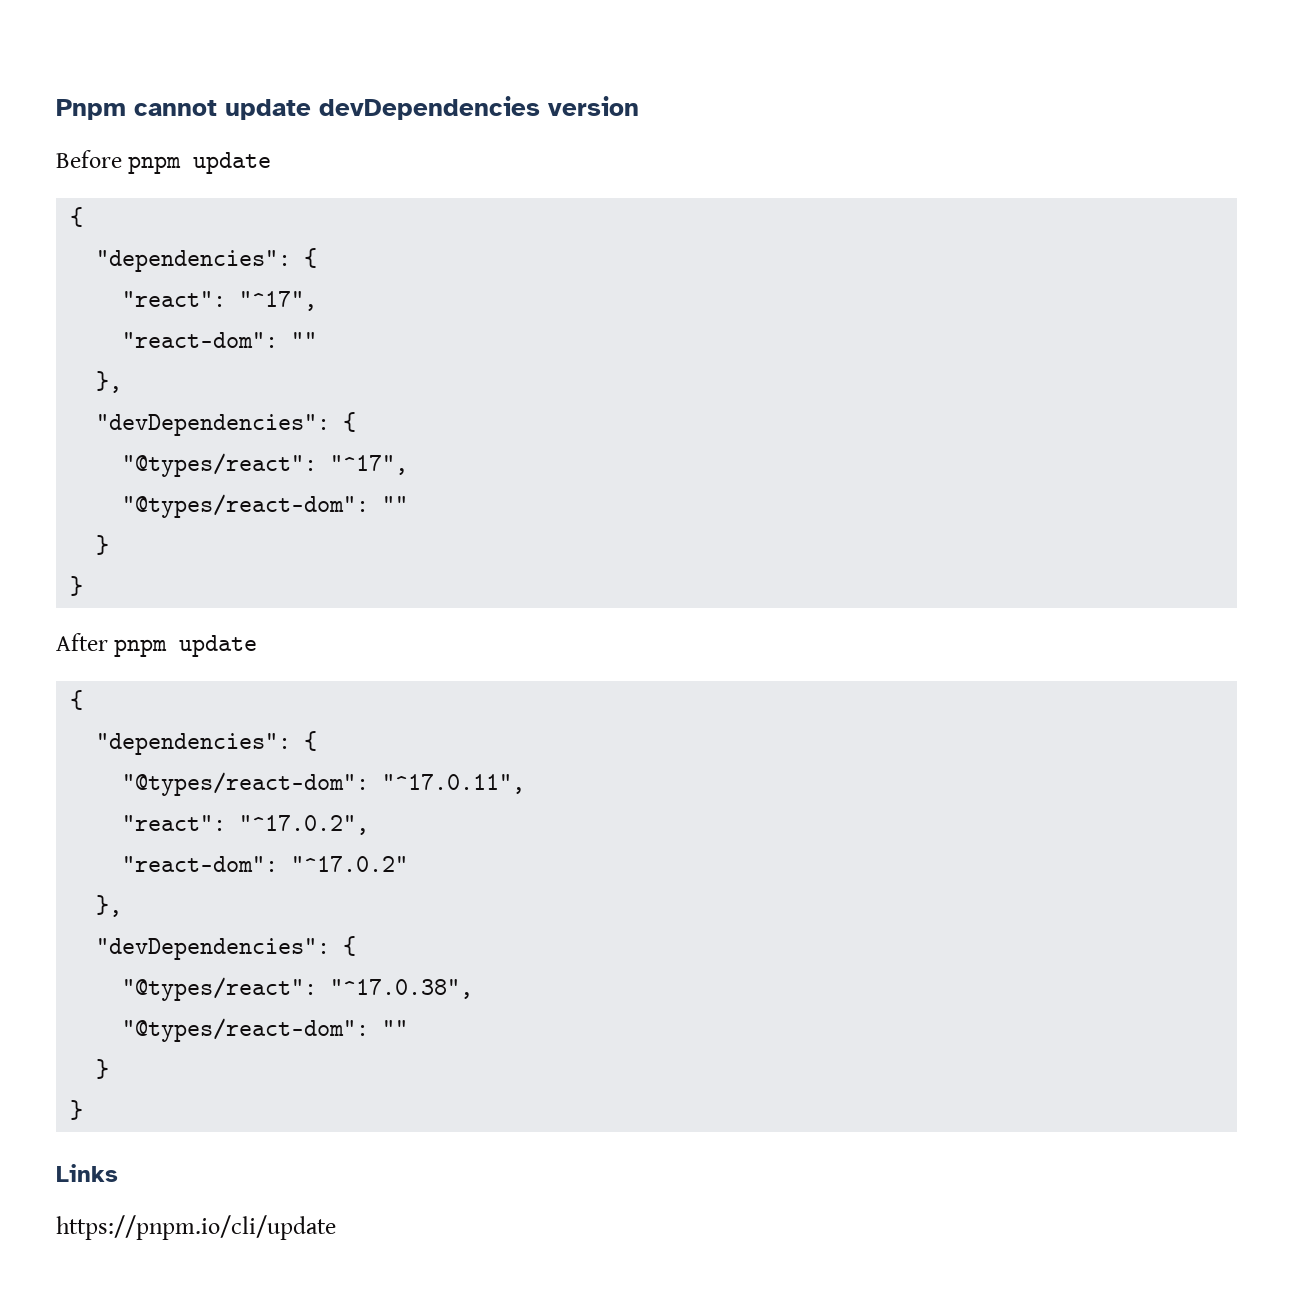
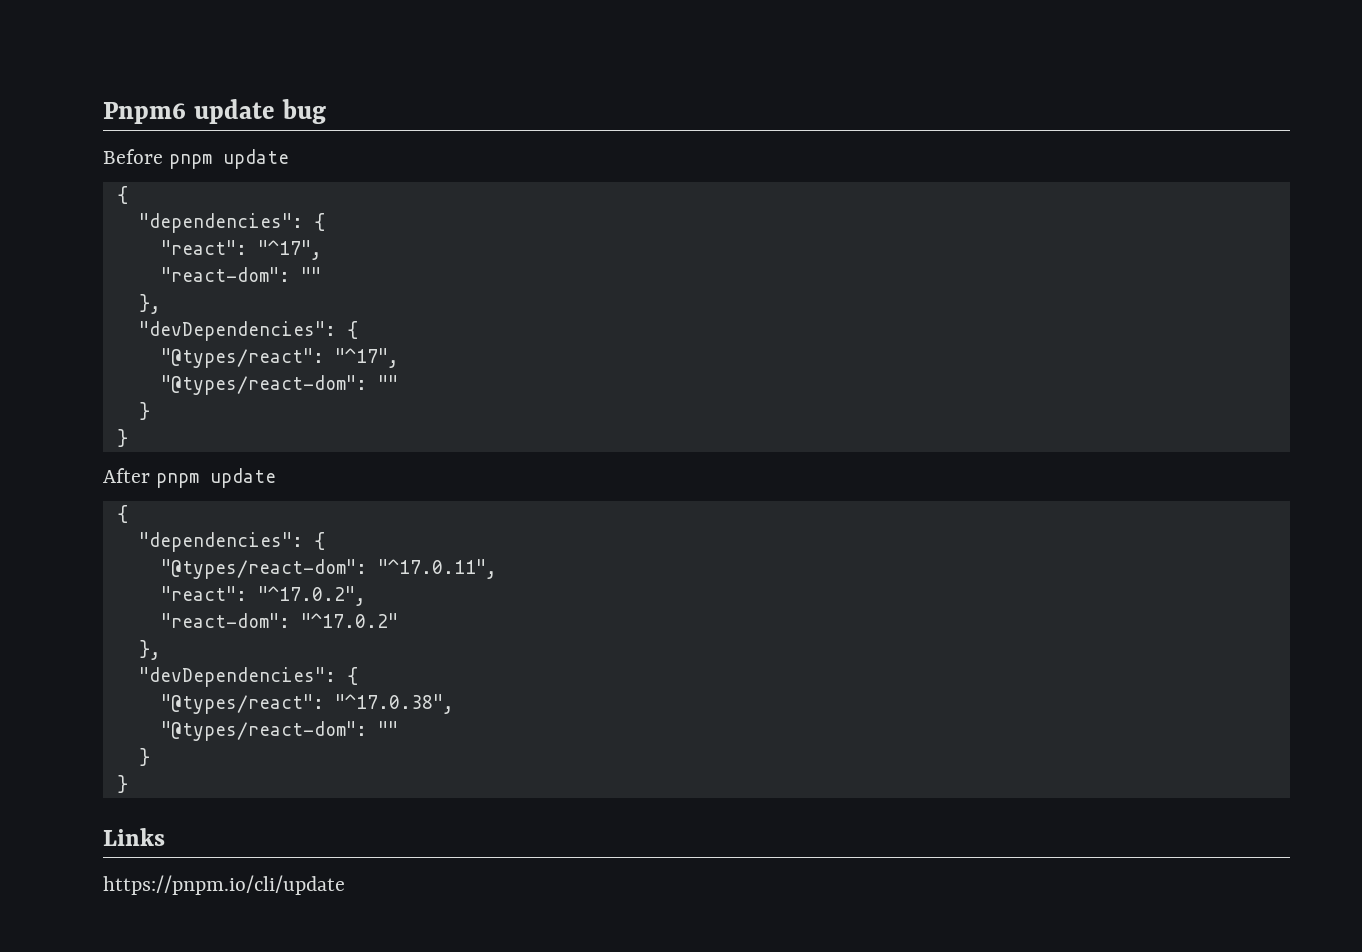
[56,96,639,120] Pnpm cannot update devDependencies version -> [103,99,326,124] Pnpm6 update bug

